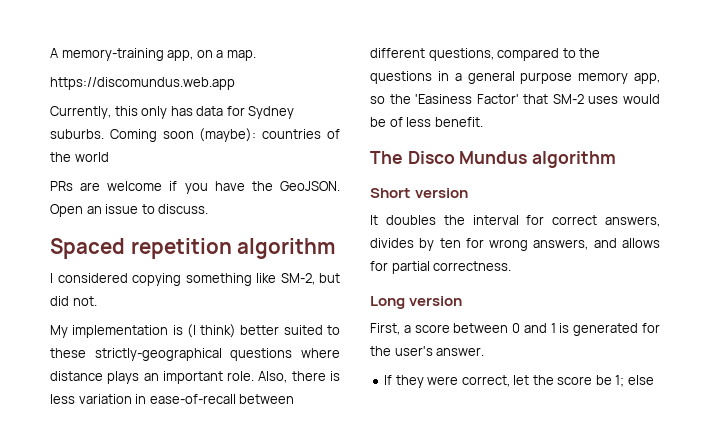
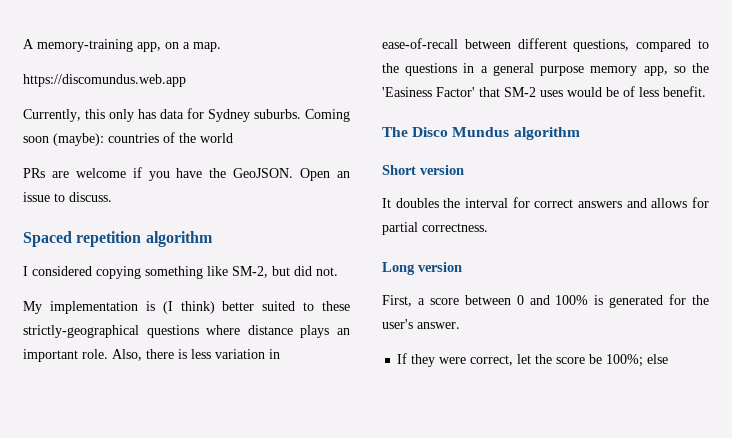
[605,216,660,227] [370,238,589,251] answers, divides by ten for wrong answers, -> [578,201,622,208] answers
[550,323,556,333] 1 -> [555,295,589,305] 100%
[615,375,625,387] 1; -> [606,354,644,367] 100%;

